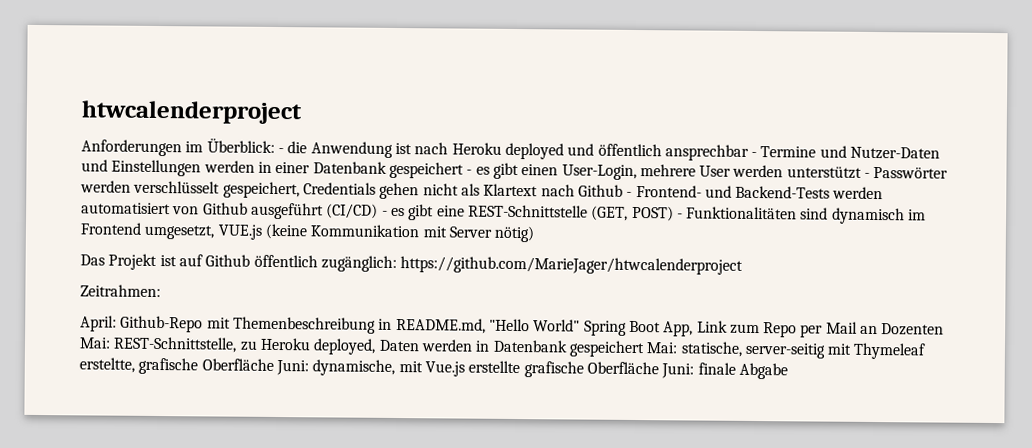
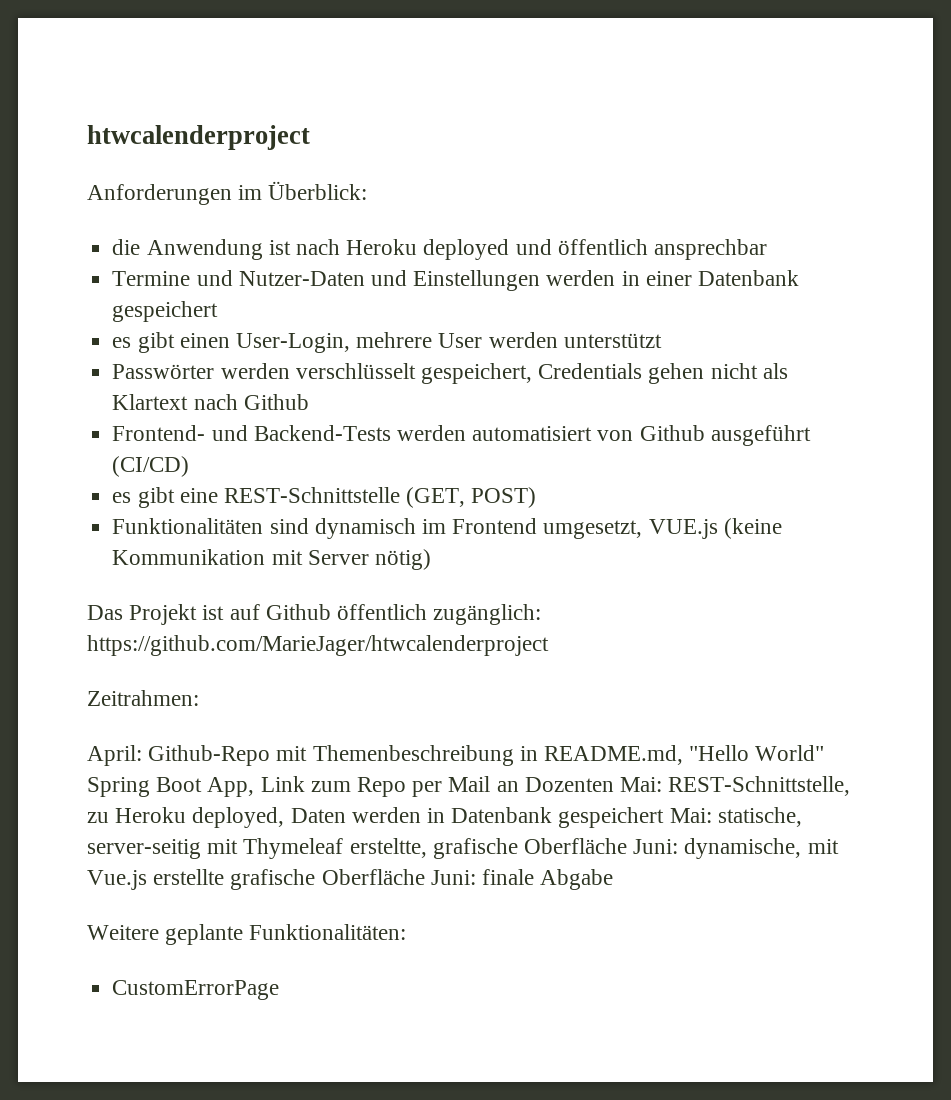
[277,148,284,154] - -> (368, 190) //
[751,151,758,158] - -> (767, 249) //
[466,169,473,175] - -> (219, 311) //
[864,172,871,178] - -> (662, 340) //
[626,191,633,197] - -> (309, 402) //
[381,210,388,216] - -> (190, 466) //
[676,213,683,219] - -> (537, 497) //
(788, 371) none -> [87,924,407,945] [112,980,280,1000] // Weitere geplante Funktionalitäten: // CustomErrorPage

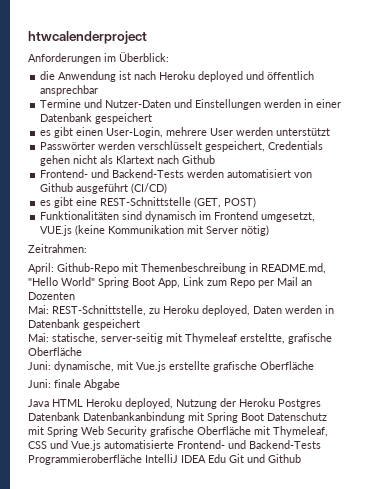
[87,604,542,625] [87,635,549,656] // Das Projekt ist auf Github öffentlich zugänglich: https://github.com/MarieJager/htwcalenderproject -> (270, 230) none
(614, 784) none -> (75, 296) //
(665, 817) none -> (140, 324) //
(628, 846) none -> (82, 351) //
(425, 877) none -> (314, 365) //
[87,924,407,945] [112,980,280,1000] Weitere geplante Funktionalitäten: // CustomErrorPage -> [28,398,321,409] [28,412,327,423] [28,426,328,437] [28,440,321,451] [28,454,301,465] Java HTML Heroku deployed, Nutzung der Heroku Postgres Datenbank Datenbankanbindung mit Spring Boot Datenschutz mit Spring Web Security grafische Oberfläche mit Thymeleaf, CSS und Vue.js automatisierte Frontend- und Backend-Tests Programmieroberfläche IntelliJ IDEA Edu Git und Github

